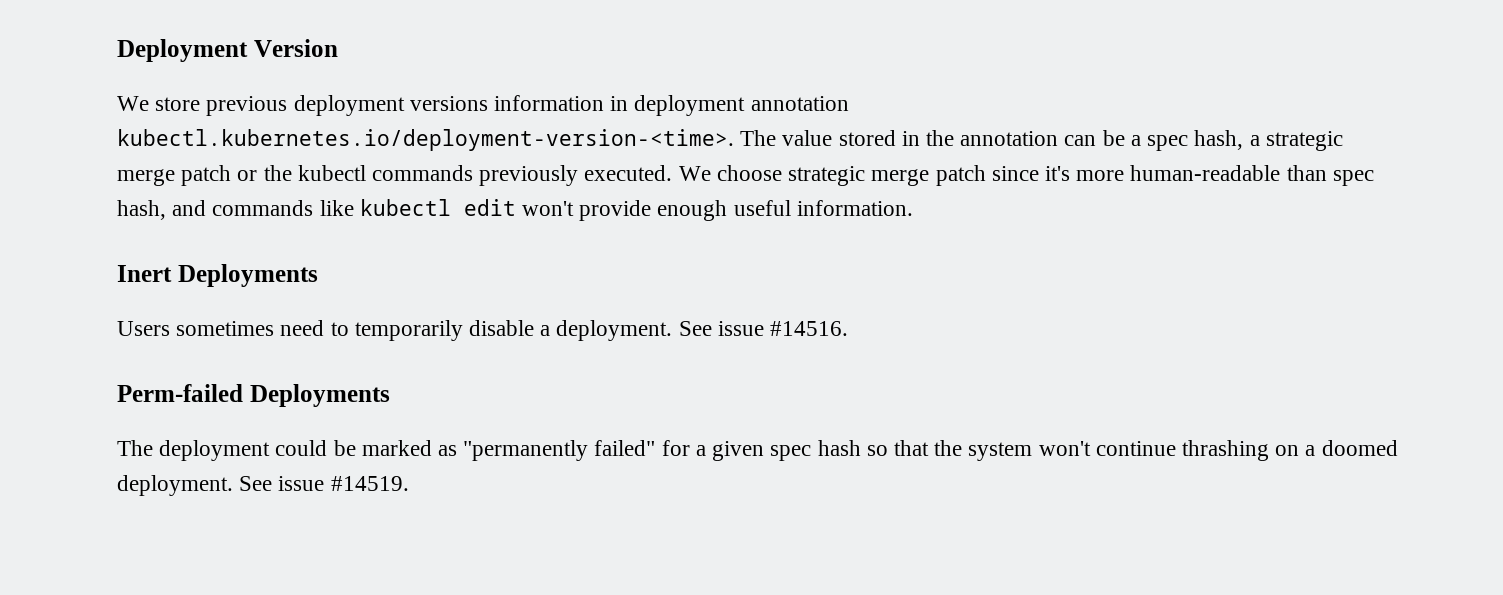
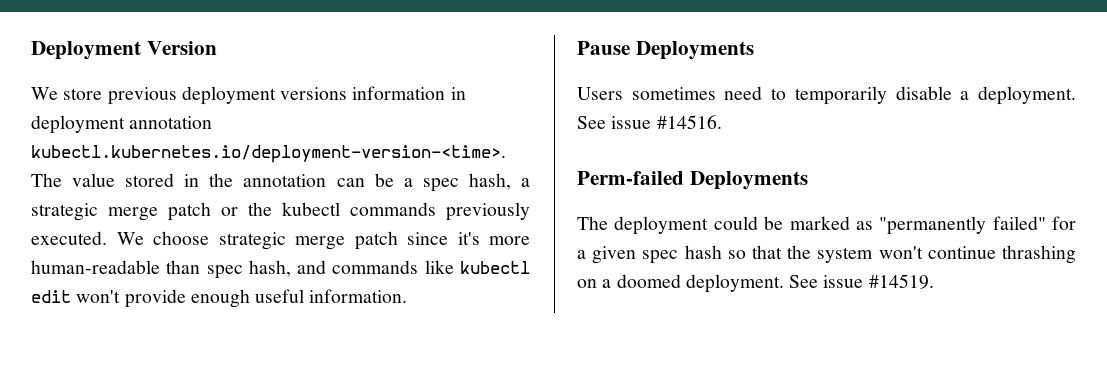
[117,265,172,282] Inert -> [577,41,630,55] Pause

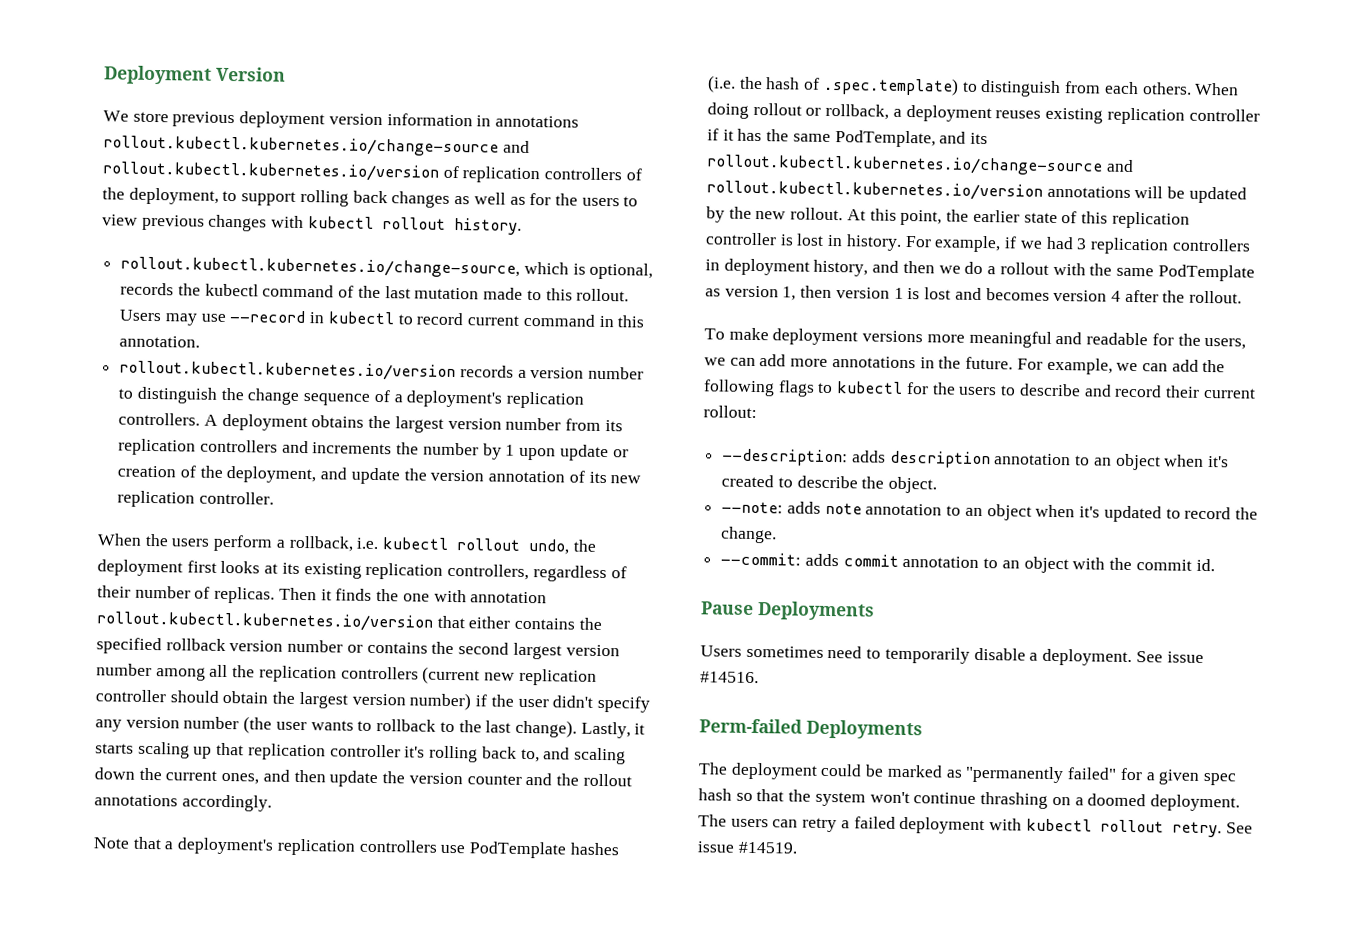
[280,87,348,100] versions -> [328,113,383,126] version
[31,115,213,134] [31,145,506,163] [31,173,530,192] [31,202,530,221] [31,231,530,250] [31,260,530,279] [31,289,408,308] deployment annotation kubectl.kubernetes.io/deployment-version-<time>. The value stored in the annotation can be a spec hash, a strategic merge patch or the kubectl commands previously executed. We choose strategic merge patch since it's more human-readable than spec hash, and commands like kubectl edit won't provide enough useful information. -> [495,115,580,128] [103,135,530,157] [102,161,642,184] [102,187,639,208] [102,214,522,235] [120,256,654,280] [120,282,630,302] [119,309,645,328] [119,335,201,348] [119,360,645,382] [118,386,585,409] [118,412,623,433] [118,438,629,462] [117,465,642,485] [117,490,274,508] [97,533,596,555] [97,559,627,583] [97,585,548,604] [96,611,602,632] [96,637,620,660] [96,663,597,686] [95,689,650,713] [95,716,646,739] [95,741,626,765] [94,767,632,788] [94,794,272,812] [93,836,619,859] [707,75,1240,98] [707,102,1260,125] [707,128,989,148] [706,154,1134,176] [706,180,1247,204] [706,206,1190,229] [705,232,1251,255] [705,258,1255,282] [705,285,1243,304] [704,327,1247,350] [704,354,1226,375] [703,379,1256,399] [703,405,757,419] [722,448,1230,471] [721,474,938,494] [721,501,1258,523] [720,526,778,544] [720,552,1215,574] annotations rollout.kubectl.kubernetes.io/change-source and rollout.kubectl.kubernetes.io/version of replication controllers of the deployment, to support rolling back changes as well as for the users to view previous changes with kubectl rollout history. // rollout.kubectl.kubernetes.io/change-source, which is optional, records the kubectl command of the last mutation made to this rollout. Users may use --record in kubectl to record current command in this annotation. // rollout.kubectl.kubernetes.io/version records a version number to distinguish the change sequence of a deployment's replication controllers. A deployment obtains the largest version number from its replication controllers and increments the number by 1 upon update or creation of the deployment, and update the version annotation of its new replication controller. // When the users perform a rollback, i.e. kubectl rollout undo, the deployment first looks at its existing replication controllers, regardless of their number of replicas. Then it finds the one with annotation rollout.kubectl.kubernetes.io/version that either contains the specified rollback version number or contains the second largest version number among all the replication controllers (current new replication controller should obtain the largest version number) if the user didn't specify any version number (the user wants to rollback to the last change). Lastly, it starts scaling up that replication controller it's rolling back to, and scaling down the current ones, and then update the version counter and the rollout annotations accordingly. // Note that a deployment's replication controllers use PodTemplate hashes (i.e. the hash of .spec.template) to distinguish from each others. When doing rollout or rollback, a deployment reuses existing replication controller if it has the same PodTemplate, and its rollout.kubectl.kubernetes.io/change-source and rollout.kubectl.kubernetes.io/version annotations will be updated by the new rollout. At this point, the earlier state of this replication controller is lost in history. For example, if we had 3 replication controllers in deployment history, and then we do a rollout with the same PodTemplate as version 1, then version 1 is lost and becomes version 4 after the rollout. // To make deployment versions more meaningful and readable for the users, we can add more annotations in the future. For example, we can add the following flags to kubectl for the users to describe and record their current rollout: // --description: adds description annotation to an object when it's created to describe the object. // --note: adds note annotation to an object when it's updated to record the change. // --commit: adds commit annotation to an object with the commit id.
(784, 283) none -> [698,814,1222,838] The users can retry a failed deployment with kubectl rollout retry.

